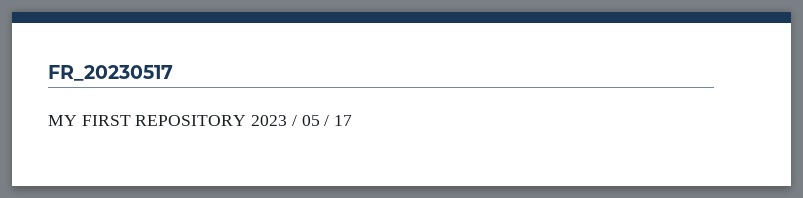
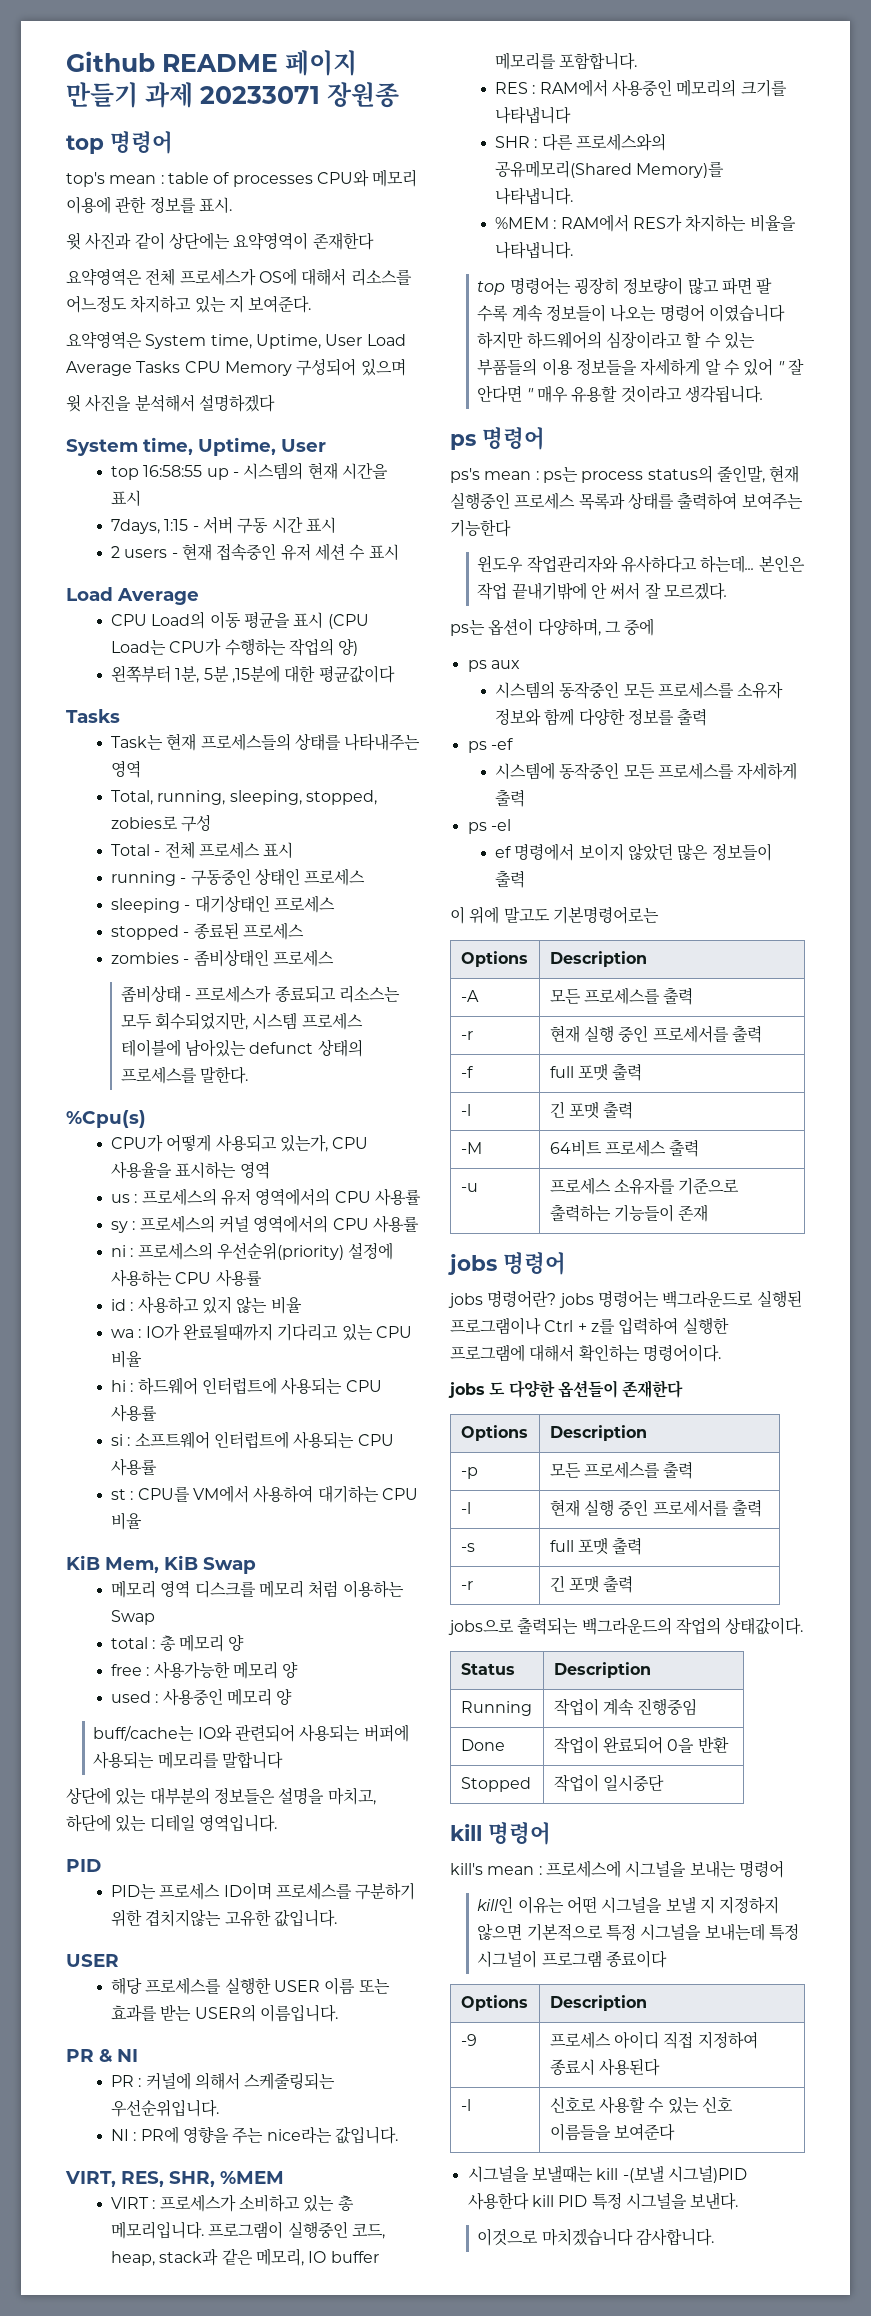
[48,65,173,81] [48,115,353,126] FR_20230517 // MY FIRST REPOSITORY 2023 / 05 / 17 -> [66,50,357,76] [66,82,399,108] [66,131,173,154] [66,169,418,187] [66,196,232,214] [66,232,374,250] [66,268,412,286] [66,295,312,313] [66,331,406,349] [66,358,406,376] [66,394,275,412] [66,437,326,456] [111,462,388,480] [111,490,142,506] [111,516,336,534] [111,543,399,561] [66,587,199,605] [111,611,369,629] [111,638,359,656] [111,665,395,683] [66,709,120,723] [111,733,421,751] [111,761,142,778] [111,790,377,805] [111,814,212,832] [111,841,294,859] [111,868,366,886] [111,895,335,913] [111,922,304,940] [111,949,334,967] [120,985,401,1003] [120,1012,363,1030] [120,1039,363,1057] [120,1066,249,1084] [66,1110,146,1128] [111,1134,369,1152] [111,1161,270,1179] [111,1188,421,1206] [111,1215,419,1233] [111,1242,394,1260] [111,1269,262,1287] [111,1296,302,1314] [111,1323,412,1341] [111,1350,143,1368] [111,1377,382,1395] [111,1404,158,1422] [111,1431,394,1449] [111,1458,158,1476] [111,1485,418,1503] [111,1512,143,1530] [66,1555,256,1574] [111,1580,404,1598] [111,1610,156,1625] [111,1634,245,1652] [111,1661,299,1679] [111,1688,293,1706] [93,1724,409,1742] [93,1751,284,1769] [66,1787,376,1805] [66,1814,277,1832] [66,1859,101,1872] [111,1882,416,1900] [111,1909,337,1927] [66,1954,119,1967] [111,1977,390,1995] [111,2004,338,2022] [66,2049,138,2062] [111,2072,336,2090] [111,2099,220,2117] [111,2126,398,2144] [65,2171,284,2187] [111,2194,354,2212] [111,2221,385,2239] [111,2248,379,2266] [495,52,638,70] [495,79,787,97] [495,106,572,124] [495,133,666,151] [495,160,725,178] [495,187,574,205] [495,214,796,232] [495,241,574,259] [477,277,773,295] [477,304,786,322] [477,331,756,349] [477,358,804,376] [477,385,764,403] [450,427,545,450] [450,465,800,483] [450,492,803,510] [450,519,511,537] [477,555,805,573] [477,582,728,600] [450,618,655,636] [467,660,520,672] [495,681,784,699] [495,708,708,726] [467,738,513,753] [495,762,798,780] [495,789,526,807] [467,819,511,834] [495,843,772,861] [495,870,526,888] [450,906,659,924] [460,951,528,967] [549,951,647,967] [460,990,479,1002] [549,987,694,1005] [460,1031,473,1040] [549,1025,763,1043] [460,1066,473,1078] [549,1063,643,1081] [460,1104,471,1116] [549,1101,634,1119] [460,1142,482,1154] [549,1139,700,1157] [460,1183,478,1192] [549,1177,740,1195] [549,1204,709,1222] [448,1252,566,1275] [448,1290,802,1308] [450,1317,729,1335] [450,1344,721,1362] [448,1380,684,1398] [460,1425,528,1441] [549,1425,647,1441] [460,1467,478,1479] [549,1461,694,1479] [460,1502,471,1514] [549,1499,763,1517] [460,1543,475,1552] [549,1537,643,1555] [460,1581,473,1590] [549,1575,634,1593] [448,1617,804,1635] [460,1663,515,1675] [553,1662,651,1678] [460,1701,532,1716] [553,1698,698,1716] [460,1739,505,1751] [553,1736,729,1754] [460,1777,531,1792] [553,1774,665,1792] [450,1822,551,1845] [450,1860,784,1878] [477,1896,780,1914] [477,1923,800,1941] [477,1950,668,1968] [460,1995,528,2011] [549,1995,647,2011] [460,2034,477,2046] [549,2031,758,2049] [549,2058,661,2076] [460,2099,471,2111] [549,2096,734,2114] [549,2123,676,2141] [467,2165,747,2183] [467,2192,739,2210] [477,2228,715,2246] Github README 페이지 만들기 과제 20233071 장원종 // top 명령어 // top's mean : table of processes CPU와 메모리 이용에 관한 정보를 표시. // 윗 사진과 같이 상단에는 요약영역이 존재한다 // 요약영역은 전체 프로세스가 OS에 대해서 리소스를 어느정도 차지하고 있는 지 보여준다. // 요약영역은 System time, Uptime, User Load Average Tasks CPU Memory 구성되어 있으며 // 윗 사진을 분석해서 설명하겠다 // System time, Uptime, User // top 16:58:55 up - 시스템의 현재 시간을 표시 // 7days, 1:15 - 서버 구동 시간 표시 // 2 users - 현재 접속중인 유저 세션 수 표시 // Load Average // CPU Load의 이동 평균을 표시 (CPU Load는 CPU가 수행하는 작업의 양) // 왼쪽부터 1분, 5분 ,15분에 대한 평균값이다 // Tasks // Task는 현재 프로세스들의 상태를 나타내주는 영역 // Total, running, sleeping, stopped, zobies로 구성 // Total - 전체 프로세스 표시 // running - 구동중인 상태인 프로세스 // sleeping - 대기상태인 프로세스 // stopped - 종료된 프로세스 // zombies - 좀비상태인 프로세스 // 좀비상태 - 프로세스가 종료되고 리소스는 모두 회수되었지만, 시스템 프로세스 테이블에 남아있는 defunct 상태의 프로세스를 말한다. // %Cpu(s) // CPU가 어떻게 사용되고 있는가, CPU 사용율을 표시하는 영역 // us : 프로세스의 유저 영역에서의 CPU 사용률 // sy : 프로세스의 커널 영역에서의 CPU 사용률 // ni : 프로세스의 우선순위(priority) 설정에 사용하는 CPU 사용률 // id : 사용하고 있지 않는 비율 // wa : IO가 완료될때까지 기다리고 있는 CPU 비율 // hi : 하드웨어 인터럽트에 사용되는 CPU 사용률 // si : 소프트웨어 인터럽트에 사용되는 CPU 사용률 // st : CPU를 VM에서 사용하여 대기하는 CPU 비율 // KiB Mem, KiB Swap // 메모리 영역 디스크를 메모리 처럼 이용하는 Swap // total : 총 메모리 양 // free : 사용가능한 메모리 양 // used : 사용중인 메모리 양 // buff/cache는 IO와 관련되어 사용되는 버퍼에 사용되는 메모리를 말합니다 // 상단에 있는 대부분의 정보들은 설명을 마치고, 하단에 있는 디테일 영역입니다. // PID // PID는 프로세스 ID이며 프로세스를 구분하기 위한 겹치지않는 고유한 값입니다. // USER // 해당 프로세스를 실행한 USER 이름 또는 효과를 받는 USER의 이름입니다. // PR & NI // PR : 커널에 의해서 스케줄링되는 우선순위입니다. // NI : PR에 영향을 주는 nice라는 값입니다. // VIRT, RES, SHR, %MEM // VIRT : 프로세스가 소비하고 있는 총 메모리입니다. 프로그램이 실행중인 코드, heap, stack과 같은 메모리, IO buffer 메모리를 포함합니다. // RES : RAM에서 사용중인 메모리의 크기를 나타냅니다 // SHR : 다른 프로세스와의 공유메모리(Shared Memory)를 나타냅니다. // %MEM : RAM에서 RES가 차지하는 비율을 나타냅니다. // top 명령어는 굉장히 정보량이 많고 파면 팔 수록 계속 정보들이 나오는 명령어 이였습니다 하지만 하드웨어의 심장이라고 할 수 있는 부품들의 이용 정보들을 자세하게 알 수 있어 " 잘 안다면 " 매우 유용할 것이라고 생각됩니다. // ps 명령어 // ps's mean : ps는 process status의 줄인말, 현재 실행중인 프로세스 목록과 상태를 출력하여 보여주는 기능한다 // 윈도우 작업관리자와 유사하다고 하는데... 본인은 작업 끝내기밖에 안 써서 잘 모르겠다. // ps는 옵션이 다양하며, 그 중에 // ps aux // 시스템의 동작중인 모든 프로세스를 소유자 정보와 함께 다양한 정보를 출력 // ps -ef // 시스템에 동작중인 모든 프로세스를 자세하게 출력 // ps -el // ef 명령에서 보이지 않았던 많은 정보들이 출력 // 이 위에 말고도 기본명령어로는 // Options | Description // -A | 모든 프로세스를 출력 // -r | 현재 실행 중인 프로세서를 출력 // -f | full 포맷 출력 // -l | 긴 포맷 출력 // -M | 64비트 프로세스 출력 // -u | 프로세스 소유자를 기준으로 출력하는 기능들이 존재 // jobs 명령어 // jobs 명령어란? jobs 명령어는 백그라운드로 실행된 프로그램이나 Ctrl + z를 입력하여 실행한 프로그램에 대해서 확인하는 명령어이다. // jobs 도 다양한 옵션들이 존재한다 // Options | Description // -p | 모든 프로세스를 출력 // -l | 현재 실행 중인 프로세서를 출력 // -s | full 포맷 출력 // -r | 긴 포맷 출력 // jobs으로 출력되는 백그라운드의 작업의 상태값이다. // Status | Description // Running | 작업이 계속 진행중임 // Done | 작업이 완료되어 0을 반환 // Stopped | 작업이 일시중단 // kill 명령어 // kill's mean : 프로세스에 시그널을 보내는 명령어 // kill인 이유는 어떤 시그널을 보낼 지 지정하지 않으면 기본적으로 특정 시그널을 보내는데 특정 시그널이 프로그램 종료이다 // Options | Description // -9 | 프로세스 아이디 직접 지정하여 종료시 사용된다 // -l | 신호로 사용할 수 있는 신호 이름들을 보여준다 // 시그널을 보낼때는 kill -(보낼 시그널)PID 사용한다 kill PID 특정 시그널을 보낸다. // 이것으로 마치겠습니다 감사합니다.

